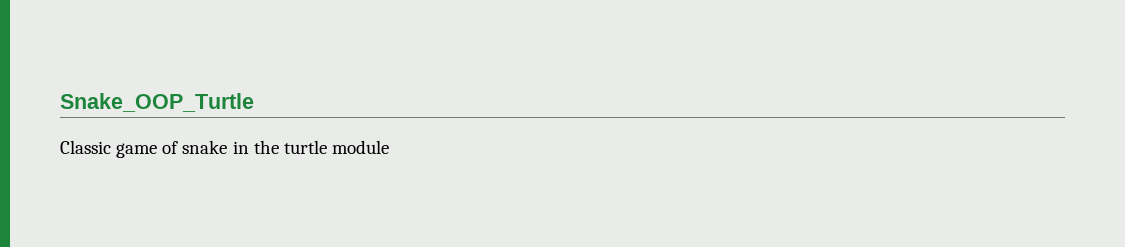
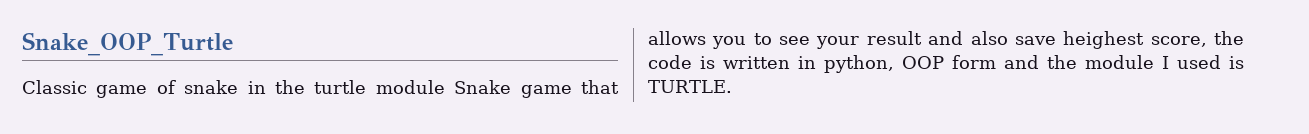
(389, 147) none -> [454,80,619,98] [648,31,1244,49] [648,55,1244,73] [648,80,732,93] Snake game that allows you to see your result and also save heighest score, the code is written in python, OOP form and the module I used is TURTLE.

